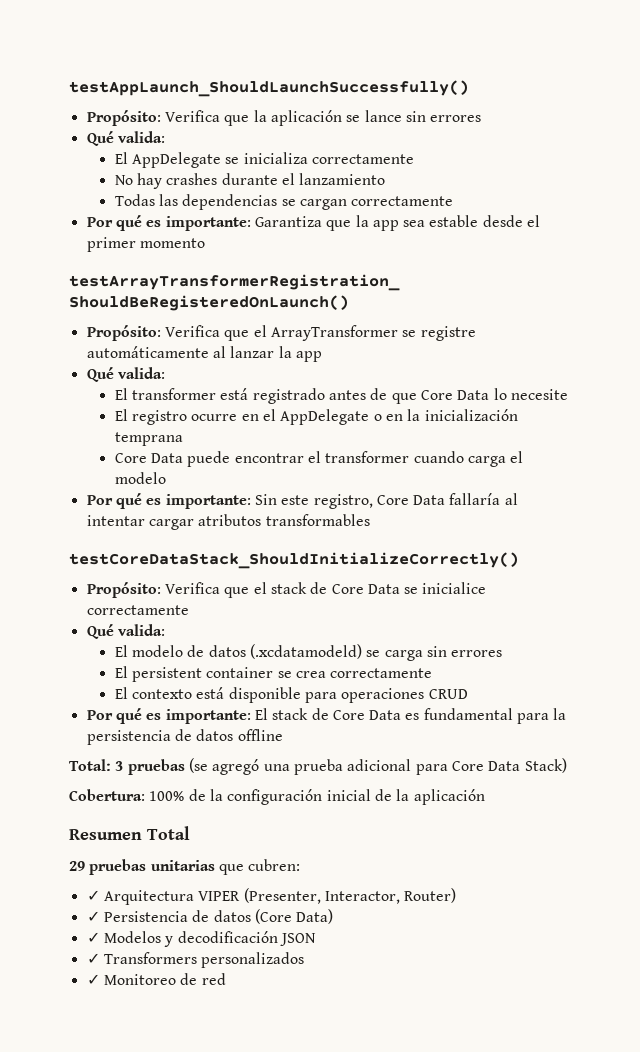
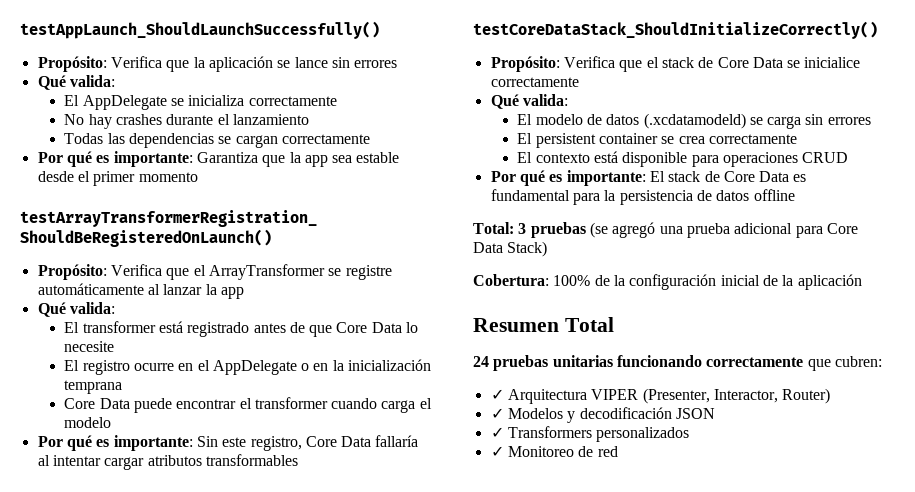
[69,861,85,871] 29 -> [473,356,489,367] 24
(215, 865) none -> [616,355,804,367] funcionando correctamente
[86,909,334,924] // ✓ Persistencia de datos (Core Data) -> (831, 396) none

